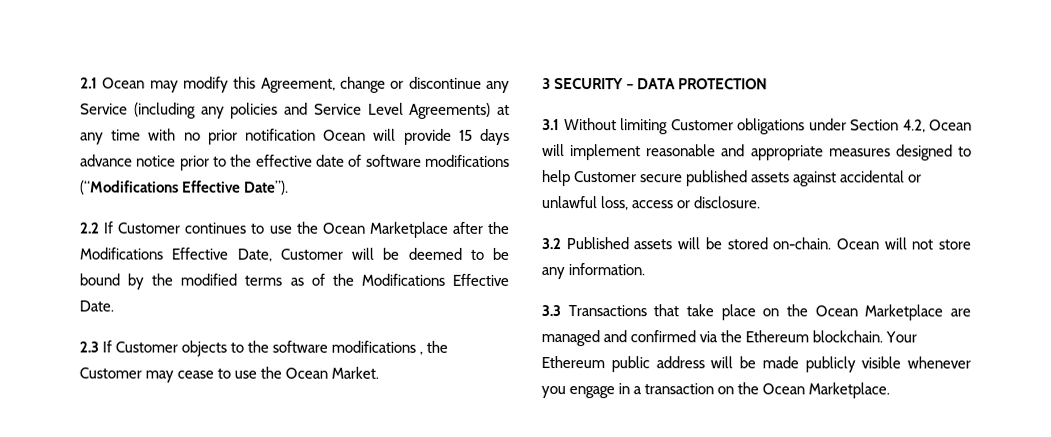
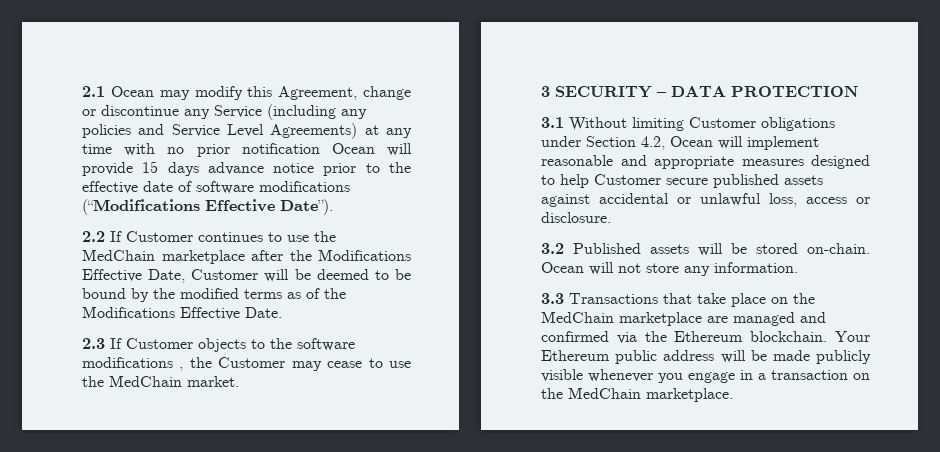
[321,221,448,238] Ocean Marketplace -> [82,249,245,264] MedChain marketplace
[285,366,380,379] Ocean Market. -> [109,375,239,387] MedChain market.
[814,304,944,321] Ocean Marketplace -> [541,311,702,326] MedChain marketplace
[762,382,891,399] Ocean Marketplace. -> [568,387,733,402] MedChain marketplace.

